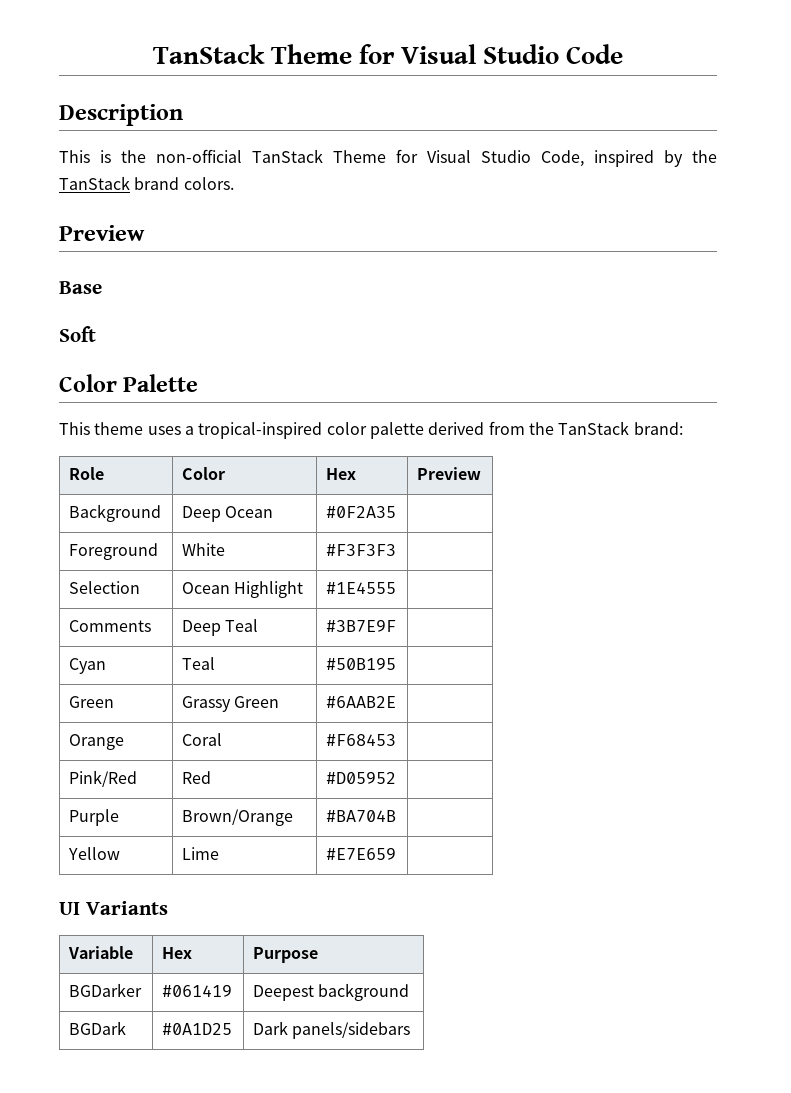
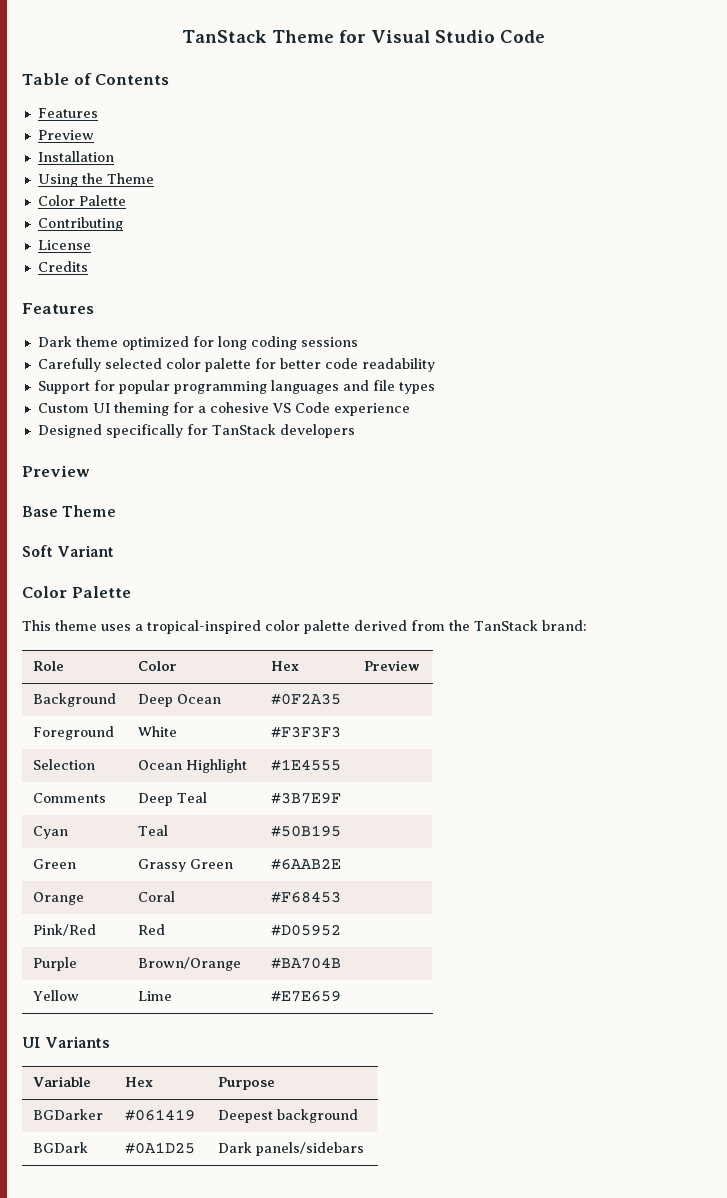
[59,104,183,126] [59,149,717,167] [59,176,234,190] Description // This is the non-official TanStack Theme for Visual Studio Code, inspired by the TanStack brand colors. -> [22,73,170,85] [37,108,98,118] [37,130,94,140] [37,151,114,162] [37,173,154,187] [37,195,126,206] [37,217,123,231] [37,240,91,250] [37,261,88,272] [22,303,94,314] [37,336,358,350] [37,358,435,372] [37,380,435,394] [37,402,410,416] [37,424,355,438] Table of Contents // Features // Preview // Installation // Using the Theme // Color Palette // Contributing // License // Credits // Features // Dark theme optimized for long coding sessions // Carefully selected color palette for better code readability // Support for popular programming languages and file types // Custom UI theming for a cohesive VS Code experience // Designed specifically for TanStack developers
(102, 287) none -> [62,505,117,517] Theme
(96, 334) none -> [57,545,115,557] Variant

